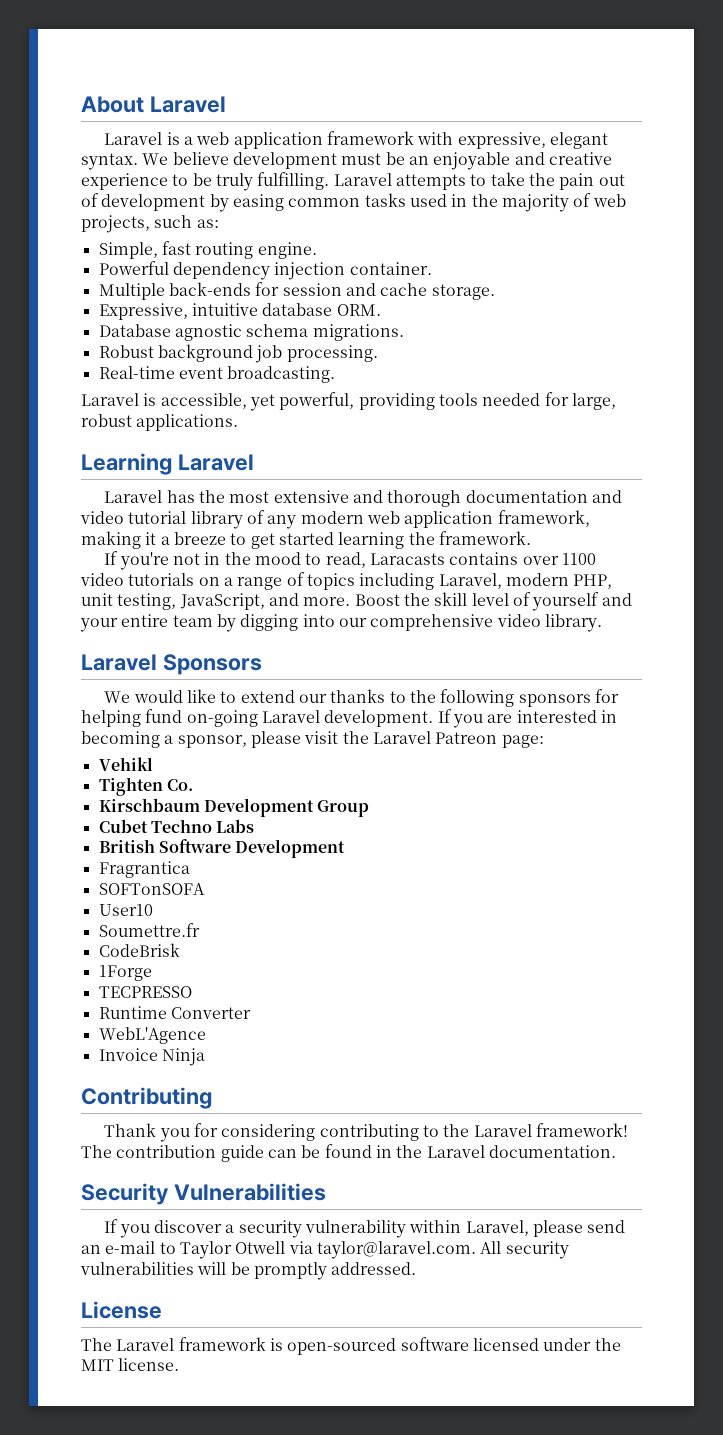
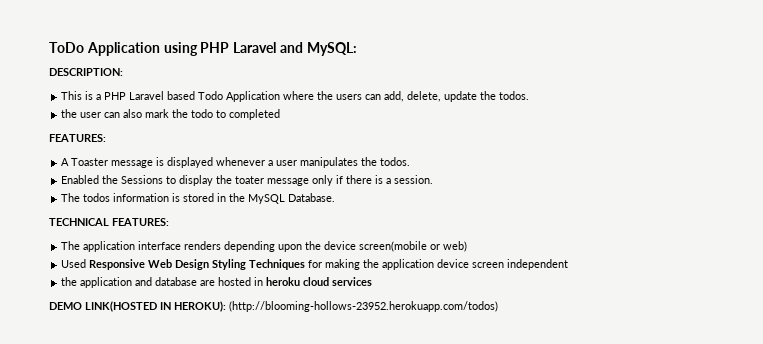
[81,96,226,113] [104,131,608,149] [81,152,612,170] [81,172,625,191] [81,193,626,212] [81,215,219,233] [98,241,317,259] [98,261,432,280] [98,282,495,300] [98,303,381,320] [98,324,404,341] [98,344,378,363] [98,366,336,383] [81,392,616,411] [81,414,239,431] [81,453,254,475] [104,490,622,507] [80,510,590,529] [81,531,531,549] [104,551,596,570] [80,572,613,590] [81,592,632,611] [80,614,602,632] [81,654,262,675] [104,689,619,707] [81,709,617,728] [81,731,544,748] [98,757,153,771] [98,777,193,796] [98,798,370,817] [98,819,255,833] [98,839,346,858] [98,861,190,878] [98,883,205,895] [98,904,153,916] [98,923,200,937] [98,943,180,957] [98,965,152,981] [98,986,192,998] [98,1006,251,1019] [98,1027,206,1044] [98,1048,205,1066] [81,1087,212,1109] [104,1123,628,1142] [81,1144,616,1162] [81,1183,326,1205] [104,1219,626,1238] [81,1241,569,1259] [80,1262,417,1280] [81,1301,162,1319] [81,1337,621,1355] [81,1358,180,1371] About Laravel // Laravel is a web application framework with expressive, elegant syntax. We believe development must be an enjoyable and creative experience to be truly fulfilling. Laravel attempts to take the pain out of development by easing common tasks used in the majority of web projects, such as: // Simple, fast routing engine. // Powerful dependency injection container. // Multiple back-ends for session and cache storage. // Expressive, intuitive database ORM. // Database agnostic schema migrations. // Robust background job processing. // Real-time event broadcasting. // Laravel is accessible, yet powerful, providing tools needed for large, robust applications. // Learning Laravel // Laravel has the most extensive and thorough documentation and video tutorial library of any modern web application framework, making it a breeze to get started learning the framework. // If you're not in the mood to read, Laracasts contains over 1100 video tutorials on a range of topics including Laravel, modern PHP, unit testing, JavaScript, and more. Boost the skill level of yourself and your entire team by digging into our comprehensive video library. // Laravel Sponsors // We would like to extend our thanks to the following sponsors for helping fund on-going Laravel development. If you are interested in becoming a sponsor, please visit the Laravel Patreon page: // Vehikl // Tighten Co. // Kirschbaum Development Group // Cubet Techno Labs // British Software Development // Fragrantica // SOFTonSOFA // User10 // Soumettre.fr // CodeBrisk // 1Forge // TECPRESSO // Runtime Converter // WebL'Agence // Invoice Ninja // Contributing // Thank you for considering contributing to the Laravel framework! The contribution guide can be found in the Laravel documentation. // Security Vulnerabilities // If you discover a security vulnerability within Laravel, please send an e-mail to Taylor Otwell via taylor@laravel.com. All security vulnerabilities will be promptly addressed. // License // The Laravel framework is open-sourced software licensed under the MIT license. -> [49,42,357,56] [49,68,123,76] [61,91,530,102] [61,109,281,120] [49,134,106,142] [61,157,411,168] [61,175,434,186] [61,193,336,204] [49,218,169,226] [61,241,468,252] [61,259,569,270] [61,277,373,288] [49,301,498,312] ToDo Application using PHP Laravel and MySQL: // DESCRIPTION: // This is a PHP Laravel based Todo Application where the users can add, delete, update the todos. // the user can also mark the todo to completed // FEATURES: // A Toaster message is displayed whenever a user manipulates the todos. // Enabled the Sessions to display the toater message only if there is a session. // The todos information is stored in the MySQL Database. // TECHNICAL FEATURES: // The application interface renders depending upon the device screen(mobile or web) // Used Responsive Web Design Styling Techniques for making the application device screen independent // the application and database are hosted in heroku cloud services // DEMO LINK(HOSTED IN HEROKU): (http://blooming-hollows-23952.herokuapp.com/todos)

